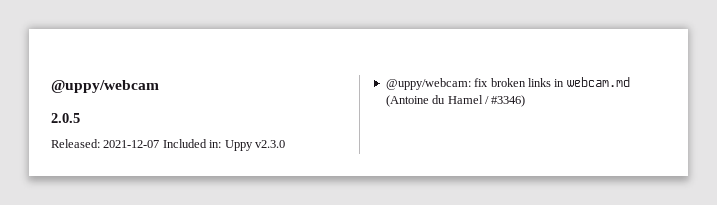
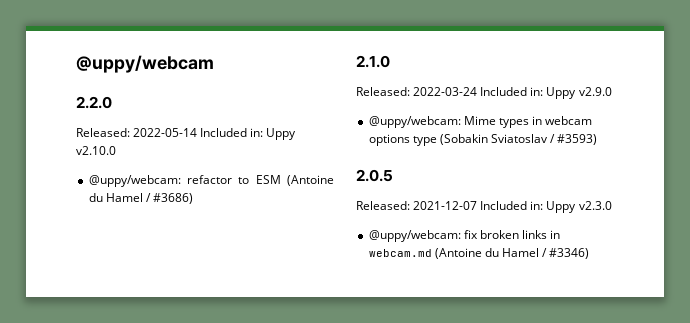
(159, 86) none -> [76,96,112,109] [76,128,297,140] [76,146,116,155] [88,175,334,187] [88,193,193,204] [356,55,390,68] [356,87,612,99] [368,116,593,128] [368,134,598,146] // 2.2.0 // Released: 2022-05-14 Included in: Uppy v2.10.0 // @uppy/webcam: refactor to ESM (Antoine du Hamel / #3686) // 2.1.0 // Released: 2022-03-24 Included in: Uppy v2.9.0 // @uppy/webcam: Mime types in webcam options type (Sobakin Sviatoslav / #3593)

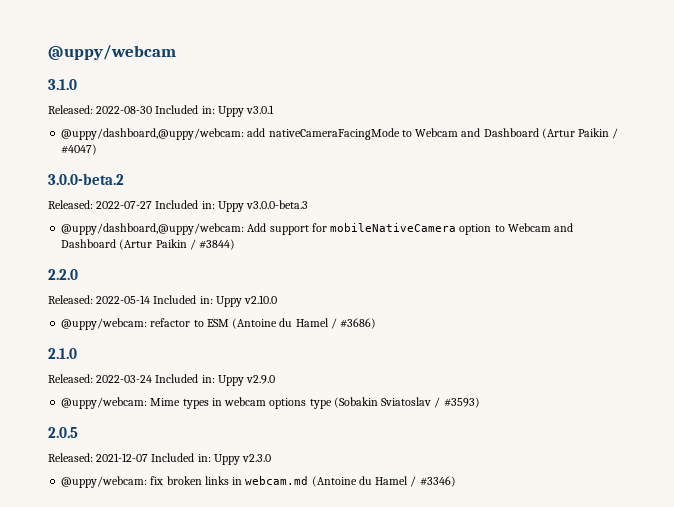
(214, 64) none -> [48,79,77,90] [48,105,275,117] [61,128,619,140] [61,144,98,155] [48,173,124,185] [48,200,309,212] [61,223,574,235] [61,239,236,250] // 3.1.0 // Released: 2022-08-30 Included in: Uppy v3.0.1 // @uppy/dashboard,@uppy/webcam: add nativeCameraFacingMode to Webcam and Dashboard (Artur Paikin / #4047) // 3.0.0-beta.2 // Released: 2022-07-27 Included in: Uppy v3.0.0-beta.3 // @uppy/dashboard,@uppy/webcam: Add support for mobileNativeCamera option to Webcam and Dashboard (Artur Paikin / #3844)

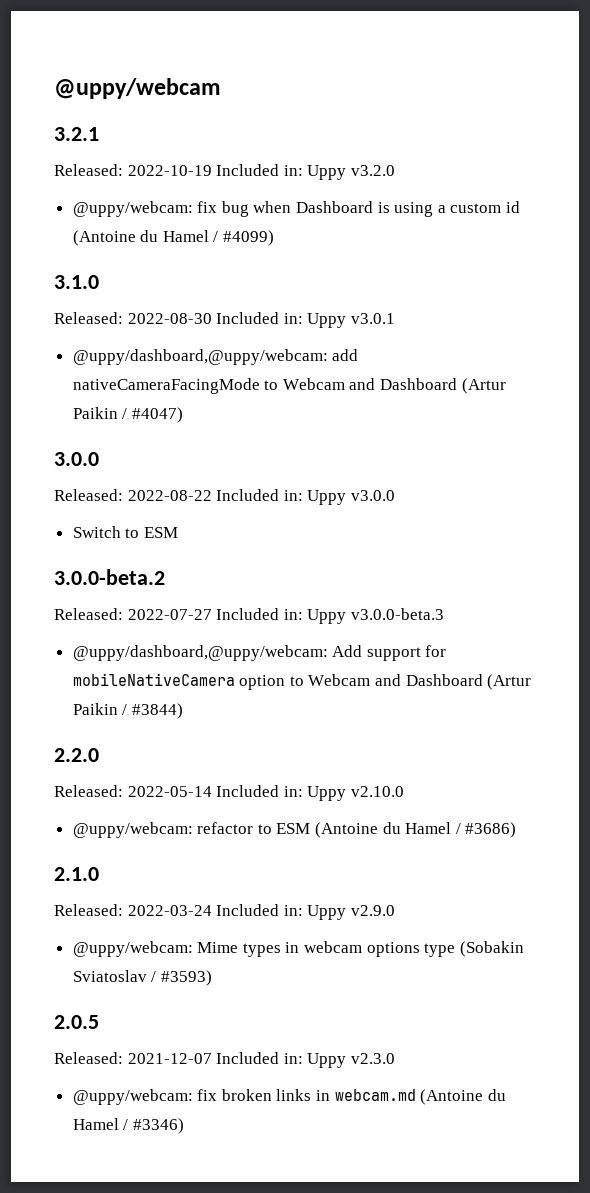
(176, 52) none -> [54,127,99,141] [54,164,395,180] [72,201,521,217] [72,230,275,246] // 3.2.1 // Released: 2022-10-19 Included in: Uppy v3.2.0 // @uppy/webcam: fix bug when Dashboard is using a custom id (Antoine du Hamel / #4099)
(98, 149) none -> [54,452,99,466] [54,489,395,505] [72,526,178,538] // 3.0.0 // Released: 2022-08-22 Included in: Uppy v3.0.0 // Switch to ESM

